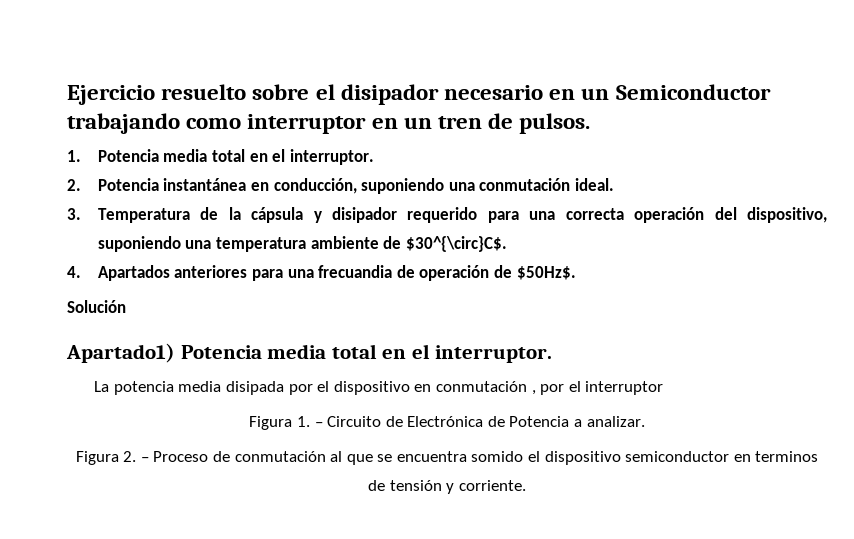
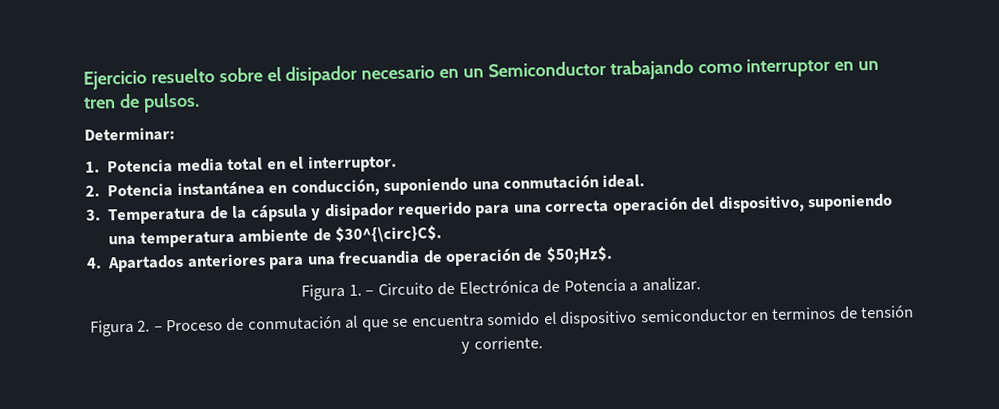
(591, 123) none -> [84,127,175,142] // Determinar:
[516,266,576,280] [67,300,126,313] [66,343,553,363] [94,381,664,395] $50Hz$. // Solución // Apartado1) Potencia media total en el interruptor. // La potencia media disipada por el dispositivo en conmutación , por el interruptor -> [545,245,613,265] $50;Hz$.

